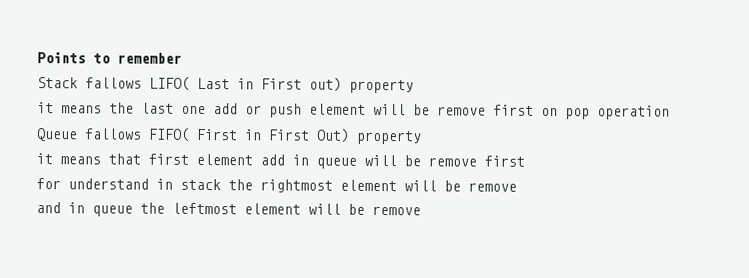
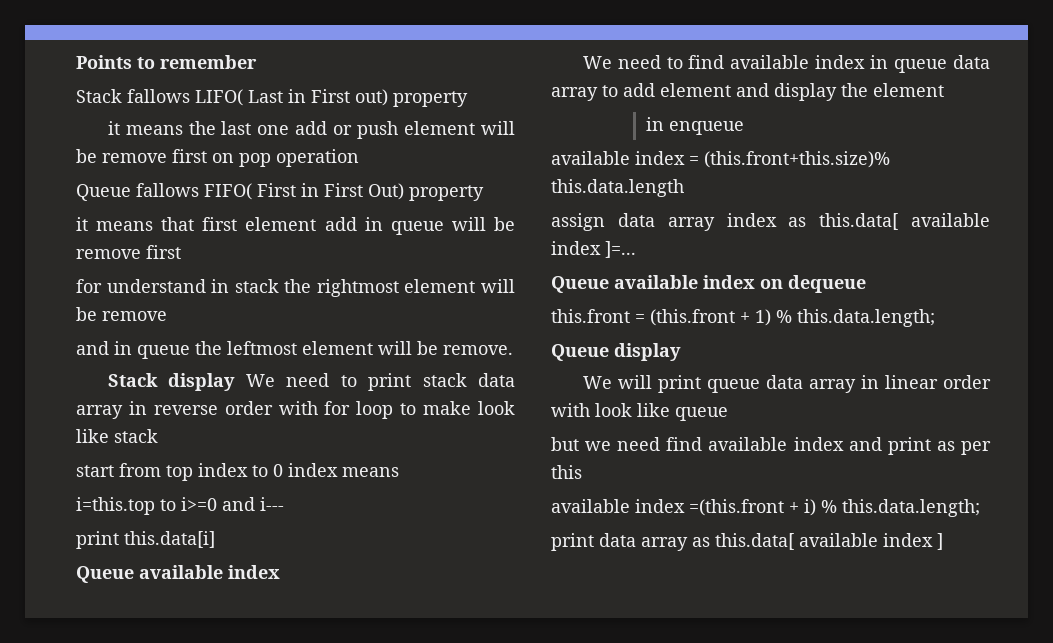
[372,205,421,216] remove -> [443,345,513,355] [107,373,515,391] [76,401,516,419] [76,429,158,443] [76,463,399,481] [76,497,284,515] [76,531,215,549] [76,565,280,583] [582,55,990,73] [551,83,944,101] [645,117,744,135] [551,151,890,168] [551,179,684,197] [551,213,990,231] [551,241,636,258] [551,275,866,293] [551,309,935,327] [551,343,681,361] [582,375,991,393] [551,403,728,421] [551,437,991,455] [551,465,582,479] [551,499,980,517] [551,533,943,551] remove. // Stack display We need to print stack data array in reverse order with for loop to make look like stack // start from top index to 0 index means // i=this.top to i>=0 and i--- // print this.data[i] // Queue available index // We need to find available index in queue data array to add element and display the element // in enqueue // available index = (this.front+this.size)% this.data.length // assign data array index as this.data[ available index ]=... // Queue available index on dequeue // this.front = (this.front + 1) % this.data.length; // Queue display // We will print queue data array in linear order with look like queue // but we need find available index and print as per this // available index =(this.front + i) % this.data.length; // print data array as this.data[ available index ]

